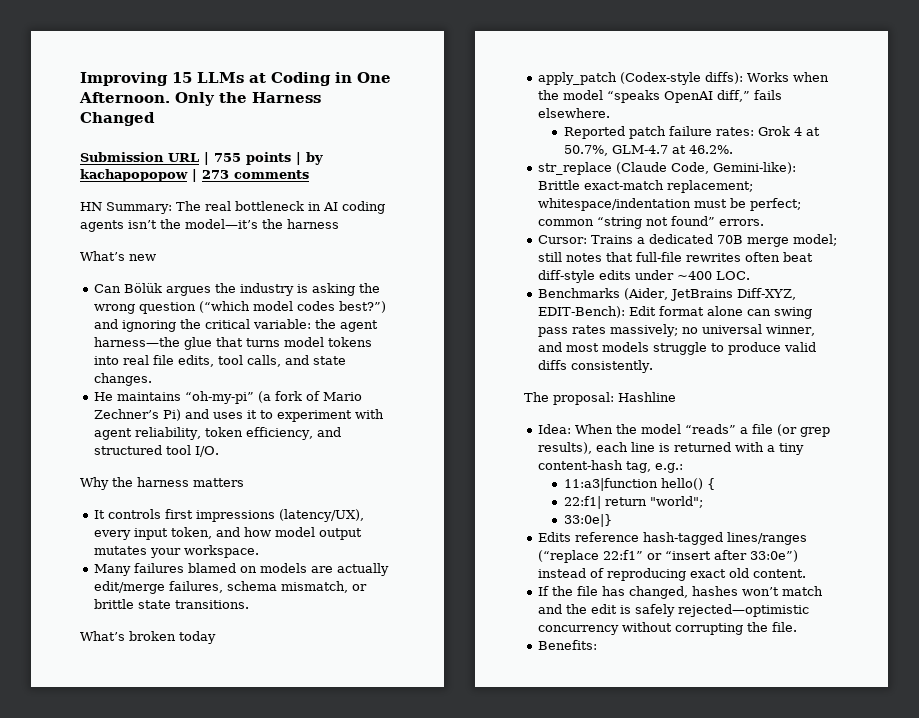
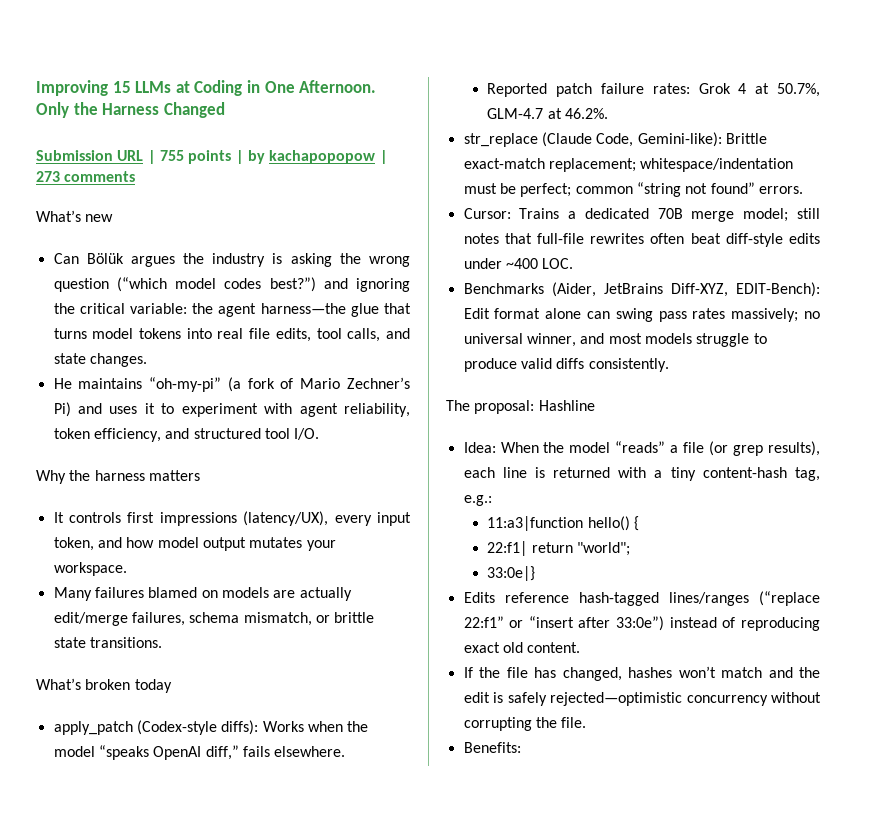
[80,201,385,214] [80,219,339,232] // HN Summary: The real bottleneck in AI coding agents isn’t the model—it’s the harness -> (136, 176) none

